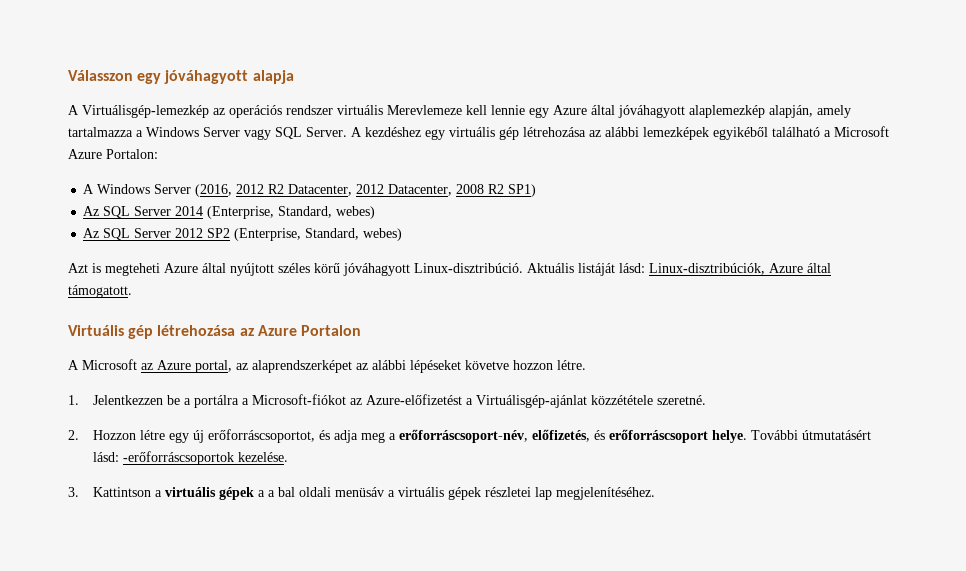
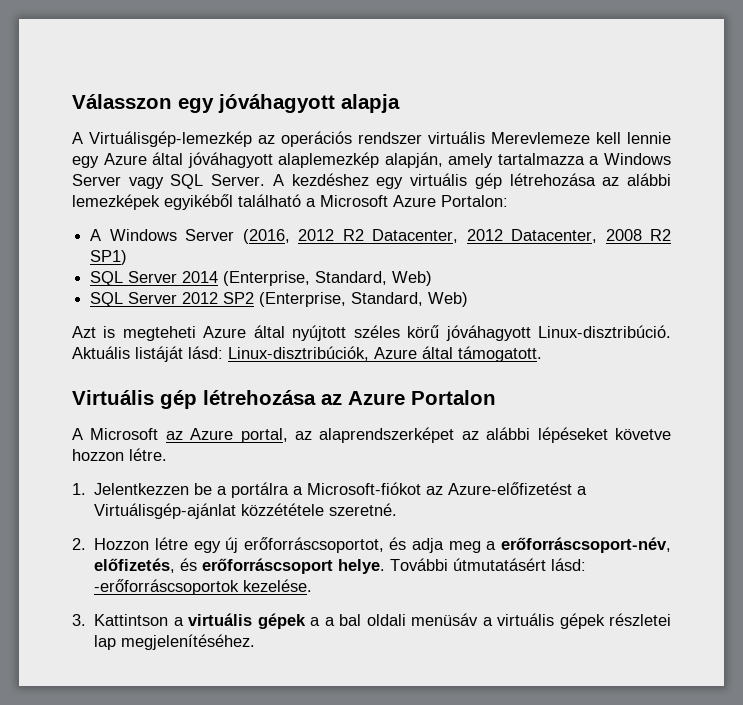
[83,206,100,216] Az -> (128, 257) none
[336,206,376,219] [83,228,100,238] webes) // Az -> [392,271,433,286] Web) //
[363,228,403,241] webes) -> [428,292,469,307] Web)

